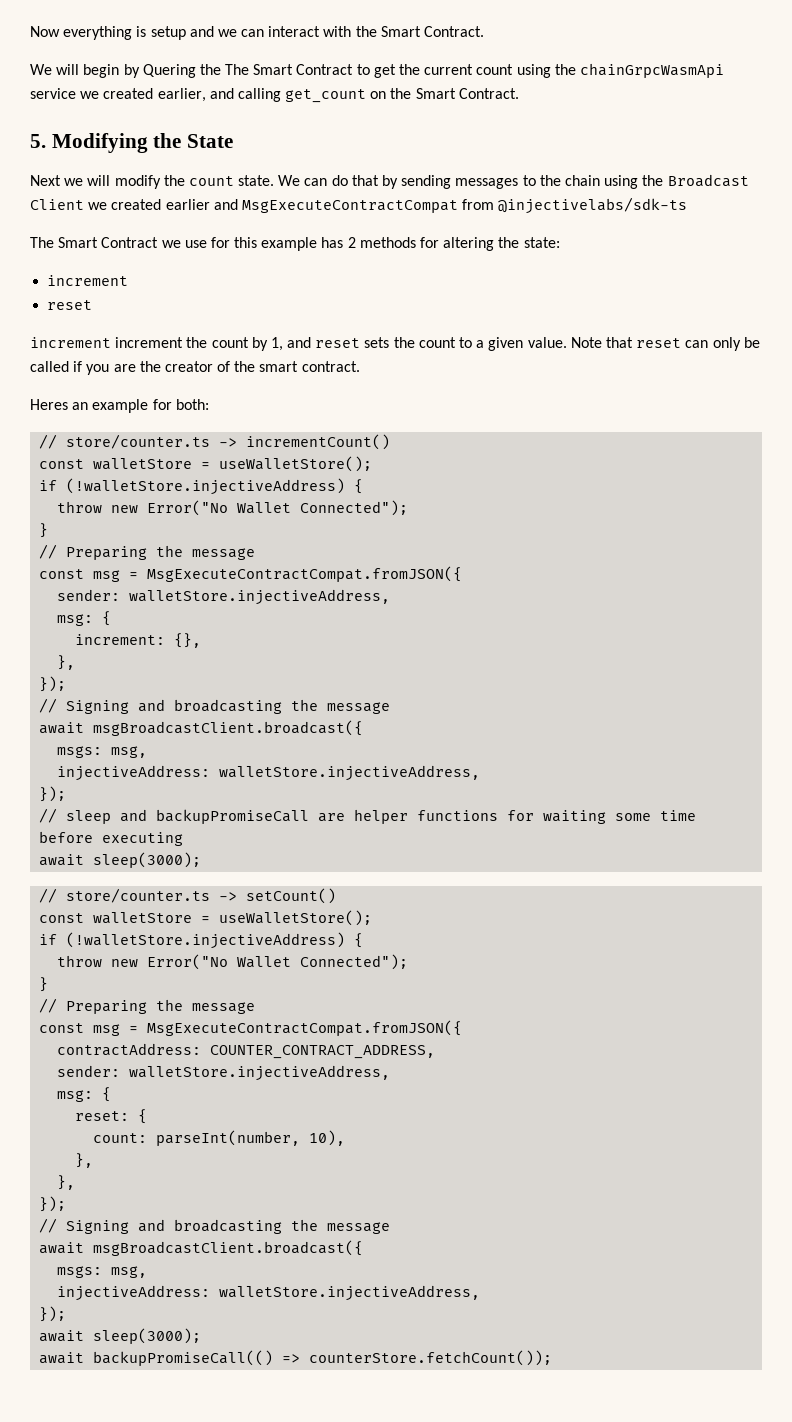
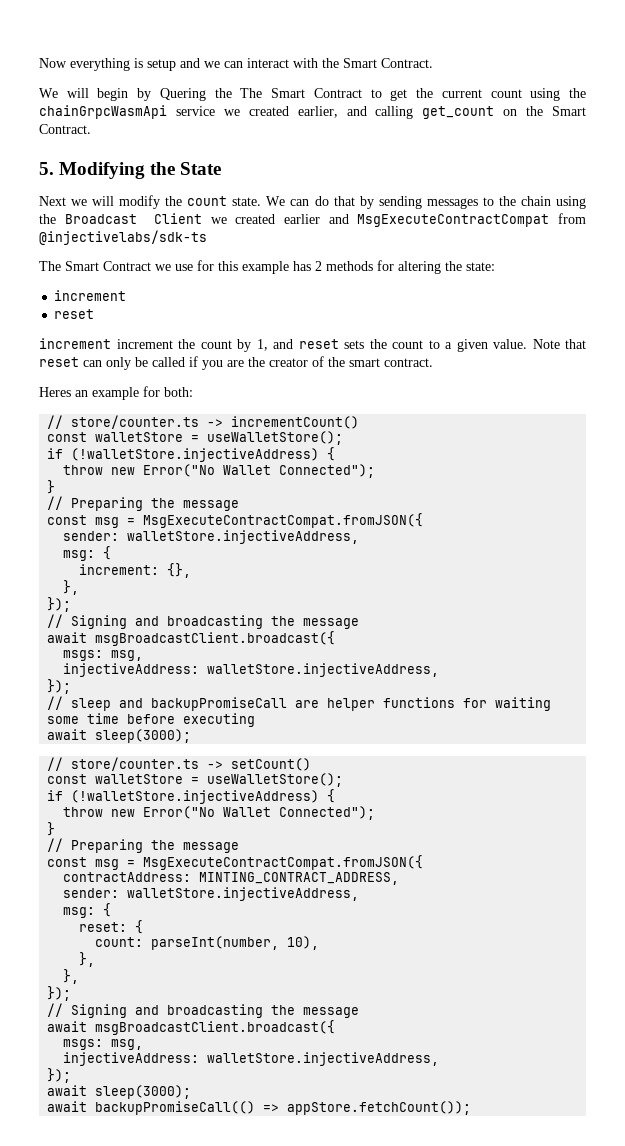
[210,1045,436,1059] COUNTER_CONTRACT_ADDRESS, -> [199,872,400,885] MINTING_CONTRACT_ADDRESS,
[309,1350,553,1366] counterStore.fetchCount()); -> [287,1101,472,1115] appStore.fetchCount());

